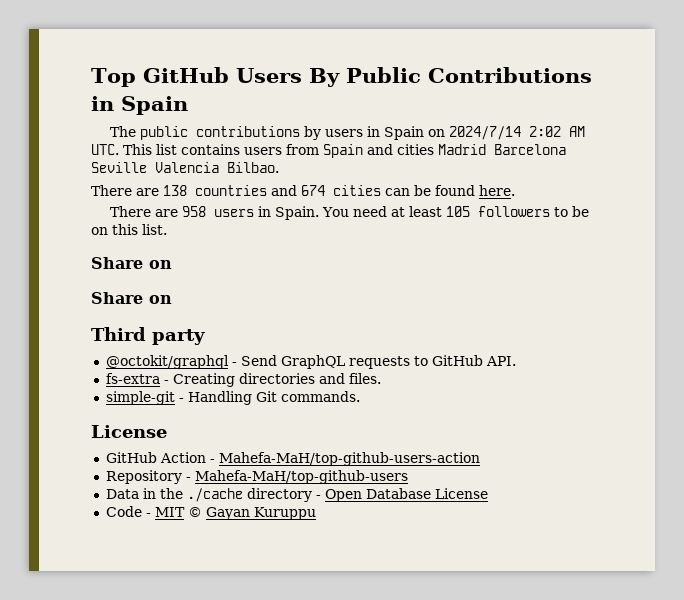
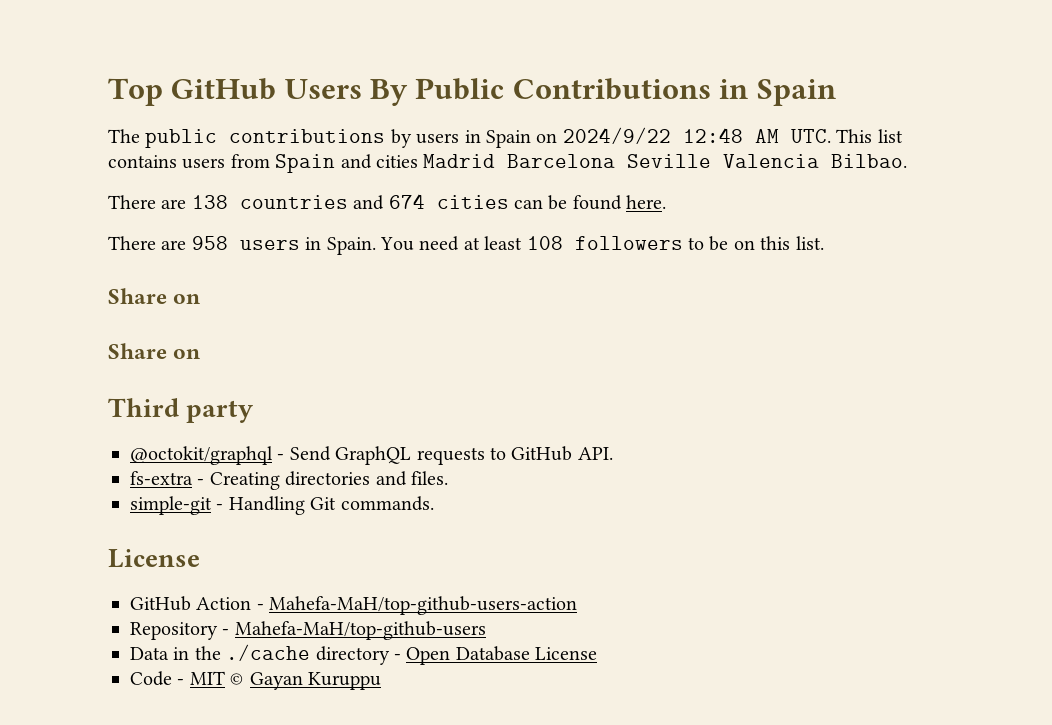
[449,126,562,140] 2024/7/14 2:02 -> [562,127,743,144] 2024/9/22 12:48
[446,206,471,217] 105 -> [526,236,563,250] 108

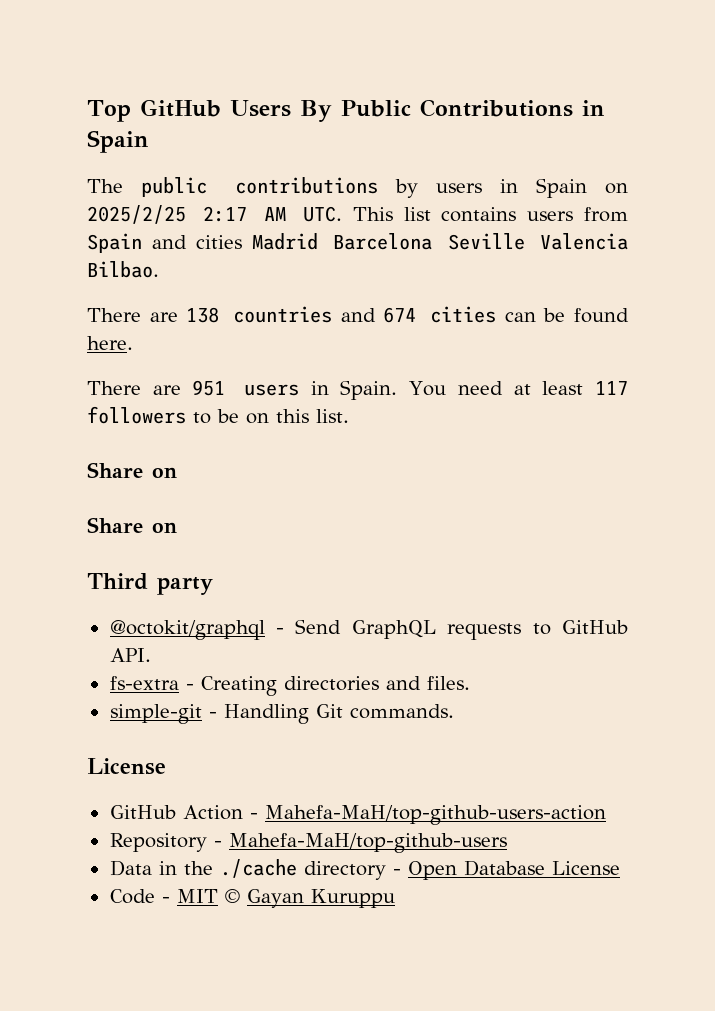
[562,127,743,144] 2024/9/22 12:48 -> [87,205,247,224] 2025/2/25 2:17
[191,236,228,250] 958 -> [192,380,226,396] 951
[526,236,563,250] 108 -> [595,381,628,395] 117

